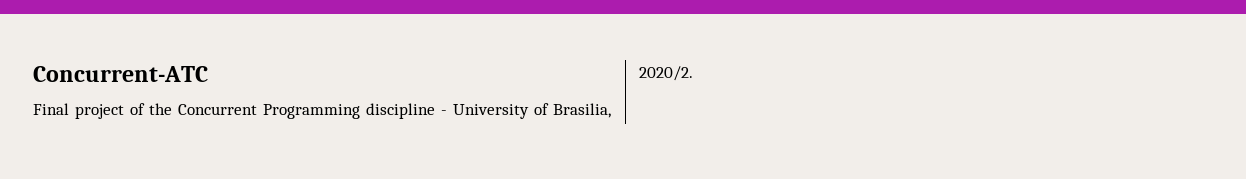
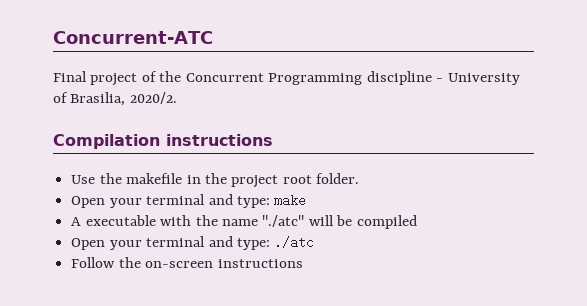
(693, 73) none -> [53,134,273,149] [71,173,360,188] [71,194,307,208] [71,215,417,229] [71,236,315,250] [71,257,303,268] // Compilation instructions // Use the makefile in the project root folder. // Open your terminal and type: make // A executable with the name "./atc" will be compiled // Open your terminal and type: ./atc // Follow the on-screen instructions

